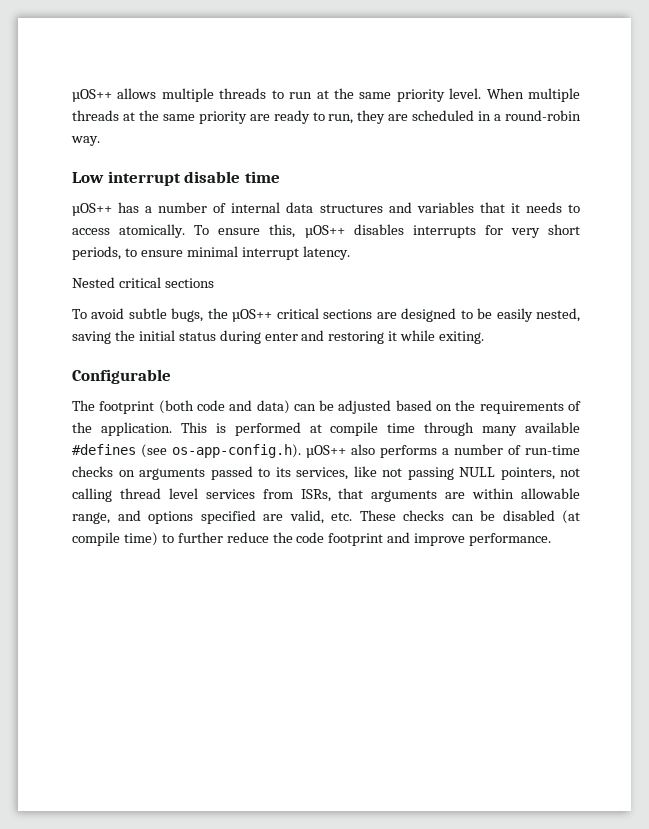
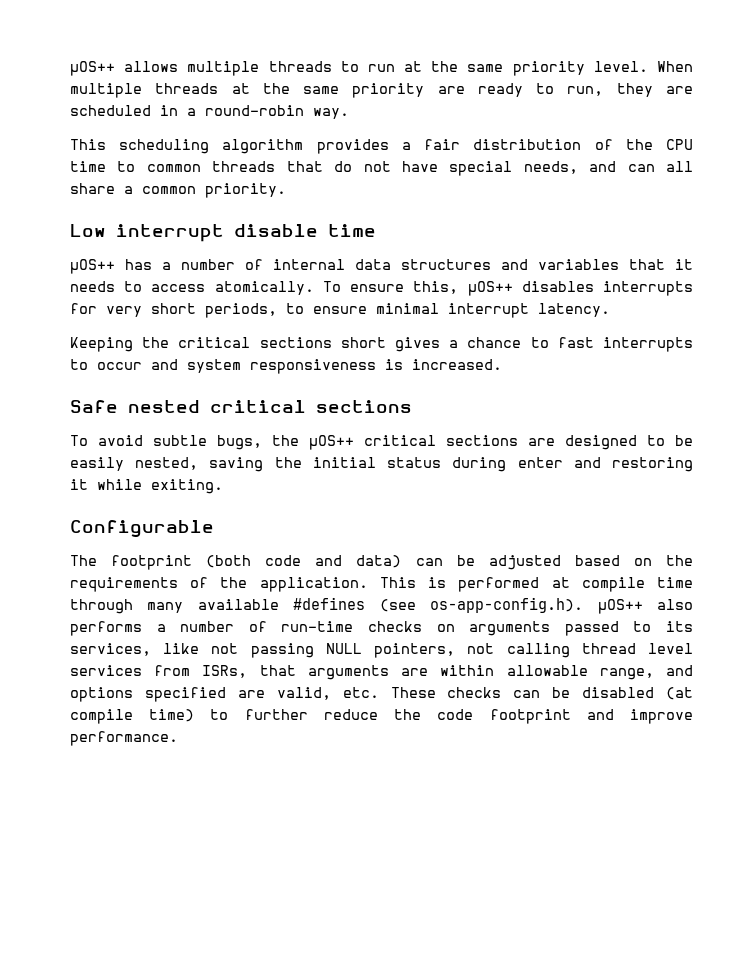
(100, 141) none -> [70,139,693,154] [70,161,693,176] [70,183,286,198] // This scheduling algorithm provides a fair distribution of the CPU time to common threads that do not have special needs, and can all share a common priority.
[72,277,115,288] Nested -> [70,337,693,352] [70,359,502,374] [70,400,200,413] Keeping the critical sections short gives a chance to fast interrupts to occur and system responsiveness is increased. // Safe nested

